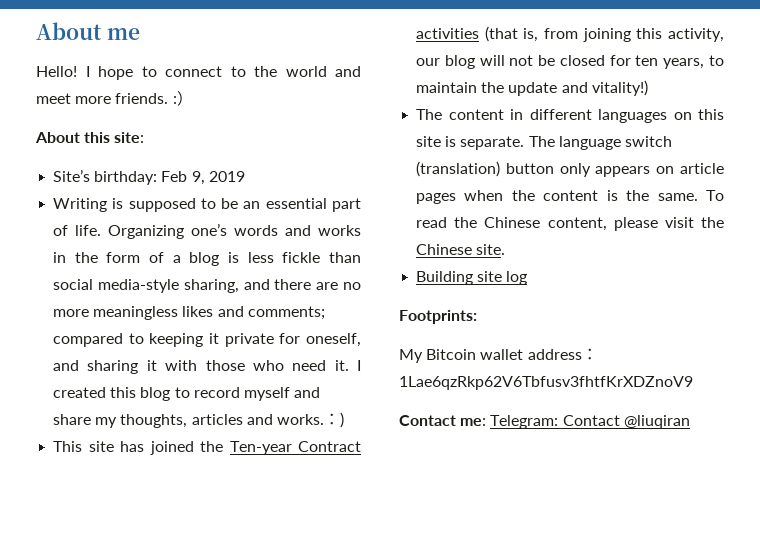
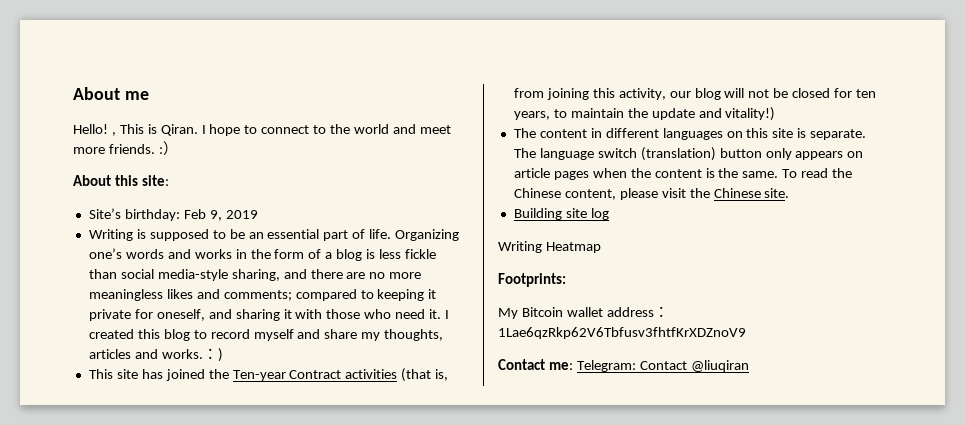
(77, 71) none -> [111,124,198,136] , This is Qiran.
(528, 278) none -> [498,241,601,253] // Writing Heatmap

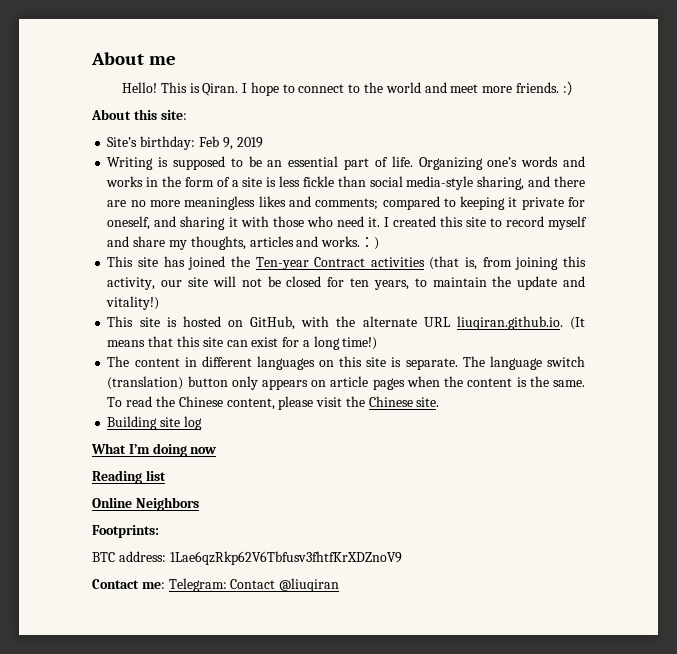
[111,132,116,136] , -> (157, 87) none
[336,249,363,261] blog -> [242,177,263,187] site
[163,329,190,341] blog -> [465,217,486,227] site
[694,88,721,100] blog -> [188,277,209,287] site
(776, 114) none -> [107,316,585,330] [107,336,378,350] // This site is hosted on GitHub, with the alternate URL liuqiran.github.io. (It means that this site can exist for a long time!)
[498,241,601,253] [498,273,566,287] [498,306,669,319] Writing Heatmap // Footprints: // My Bitcoin wallet address： -> [91,443,217,457] [92,470,166,484] [92,497,199,511] [92,525,159,538] [92,551,166,562] What I’m doing now // Reading list // Online Neighbors // Footprints: // BTC address:

